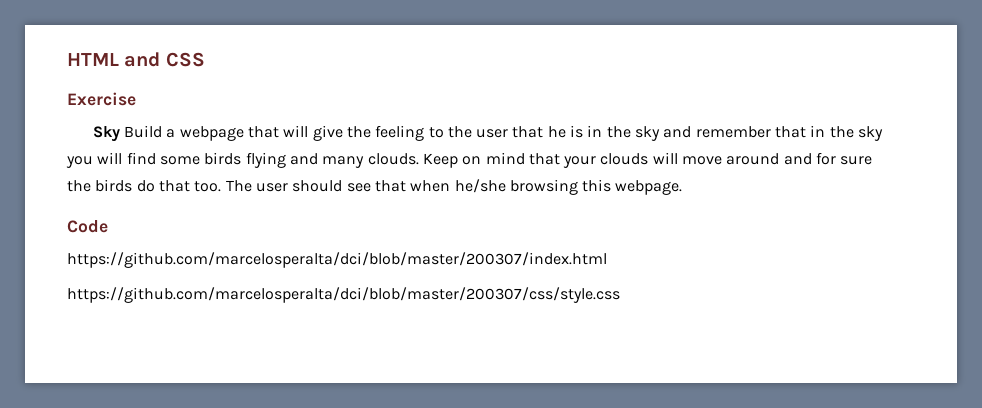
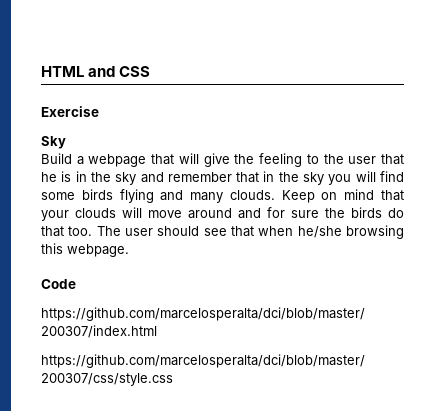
(120, 134) none -> (66, 142) //

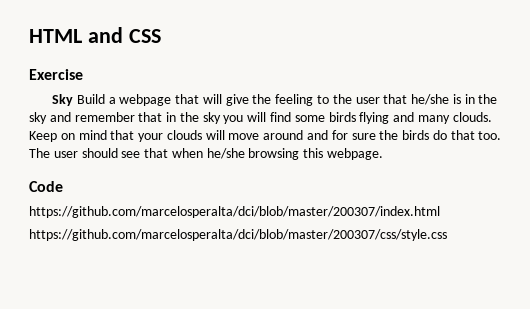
(66, 142) // -> (73, 100) none
[41,172,57,182] he -> [411,94,450,105] he/she

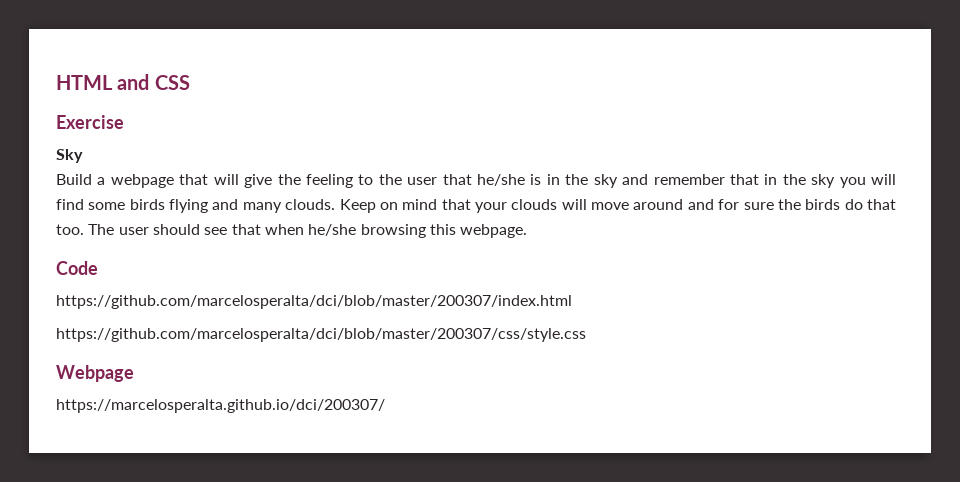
(73, 100) none -> (83, 156) //
(447, 235) none -> [56,365,134,382] [56,399,385,413] // Webpage // https://marcelosperalta.github.io/dci/200307/

